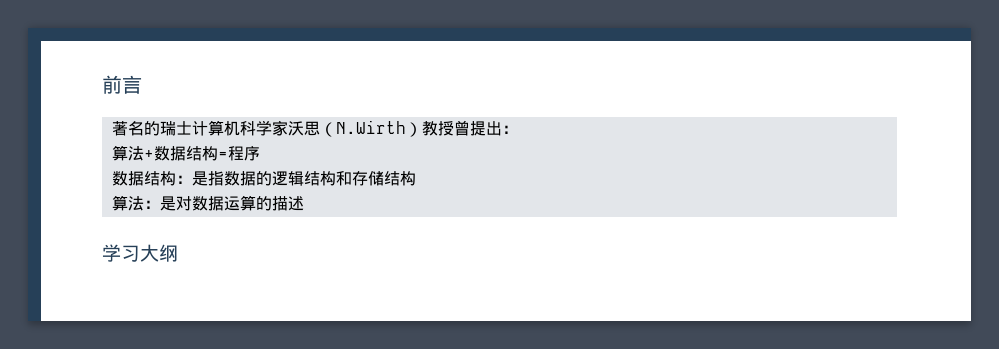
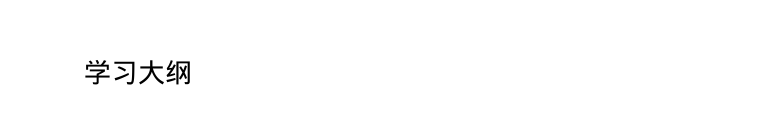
[102,75,142,94] [112,120,519,137] [112,145,261,161] [112,171,417,186] [112,195,305,211] 前言 // 著名的瑞士计算机科学家沃思（N.Wirth）教授曾提出： // 算法+数据结构=程序 // 数据结构：是指数据的逻辑结构和存储结构 // 算法：是对数据运算的描述 // -> (84, 72) none

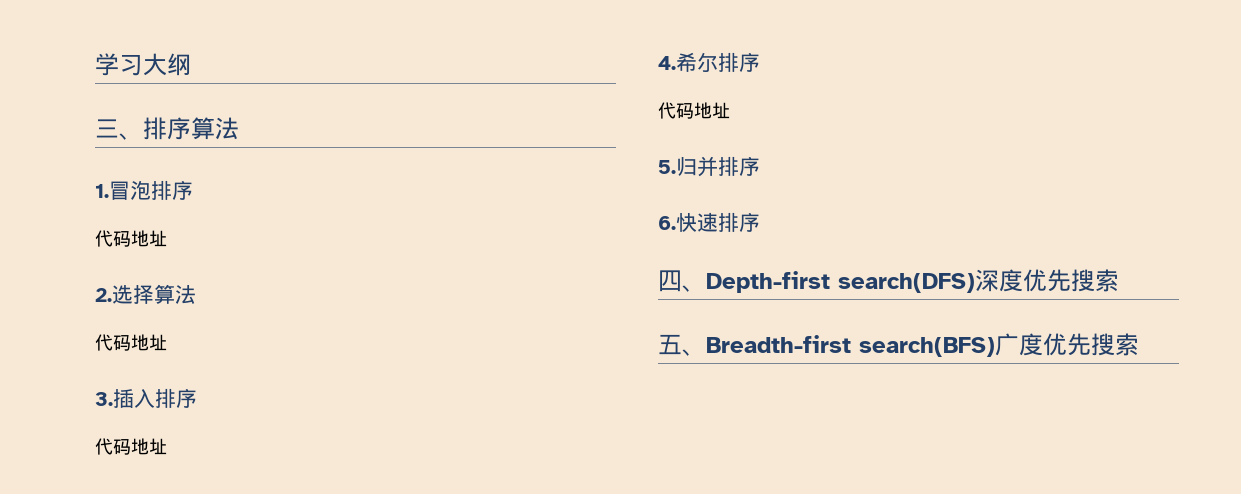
(192, 72) none -> [95,117,239,140] [95,180,193,200] [95,230,167,247] [95,284,196,304] [95,334,167,351] [95,388,197,408] [95,438,167,455] [658,52,760,72] [658,102,730,119] [658,156,760,177] [658,212,760,232] [658,269,1119,293] [658,333,1139,357] // 三、排序算法 // 1.冒泡排序 // 代码地址 // 2.选择算法 // 代码地址 // 3.插入排序 // 代码地址 // 4.希尔排序 // 代码地址 // 5.归并排序 // 6.快速排序 // 四、Depth-first search(DFS)深度优先搜索 // 五、Breadth-first search(BFS)广度优先搜索

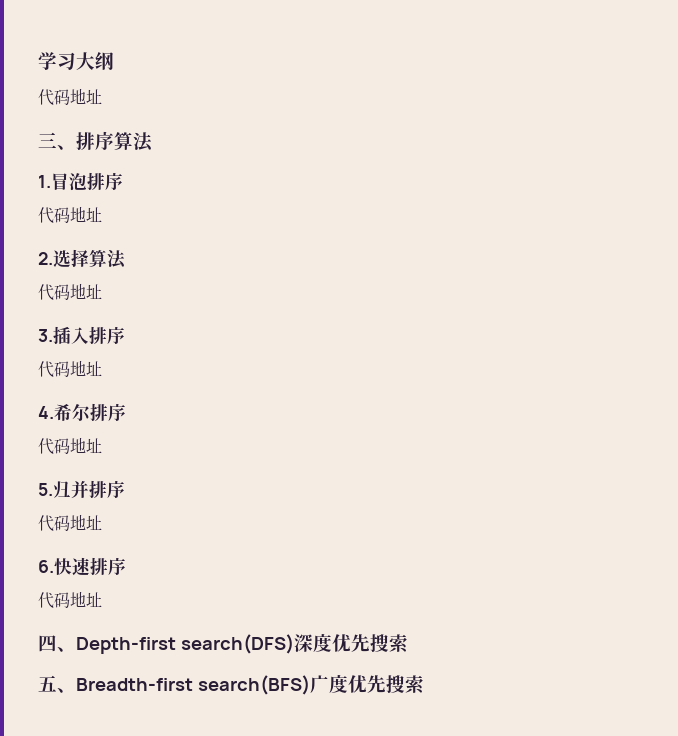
(191, 64) none -> [38,88,102,106] // 代码地址
(760, 166) none -> [38,514,102,532] // 代码地址
(760, 222) none -> [38,591,102,609] // 代码地址

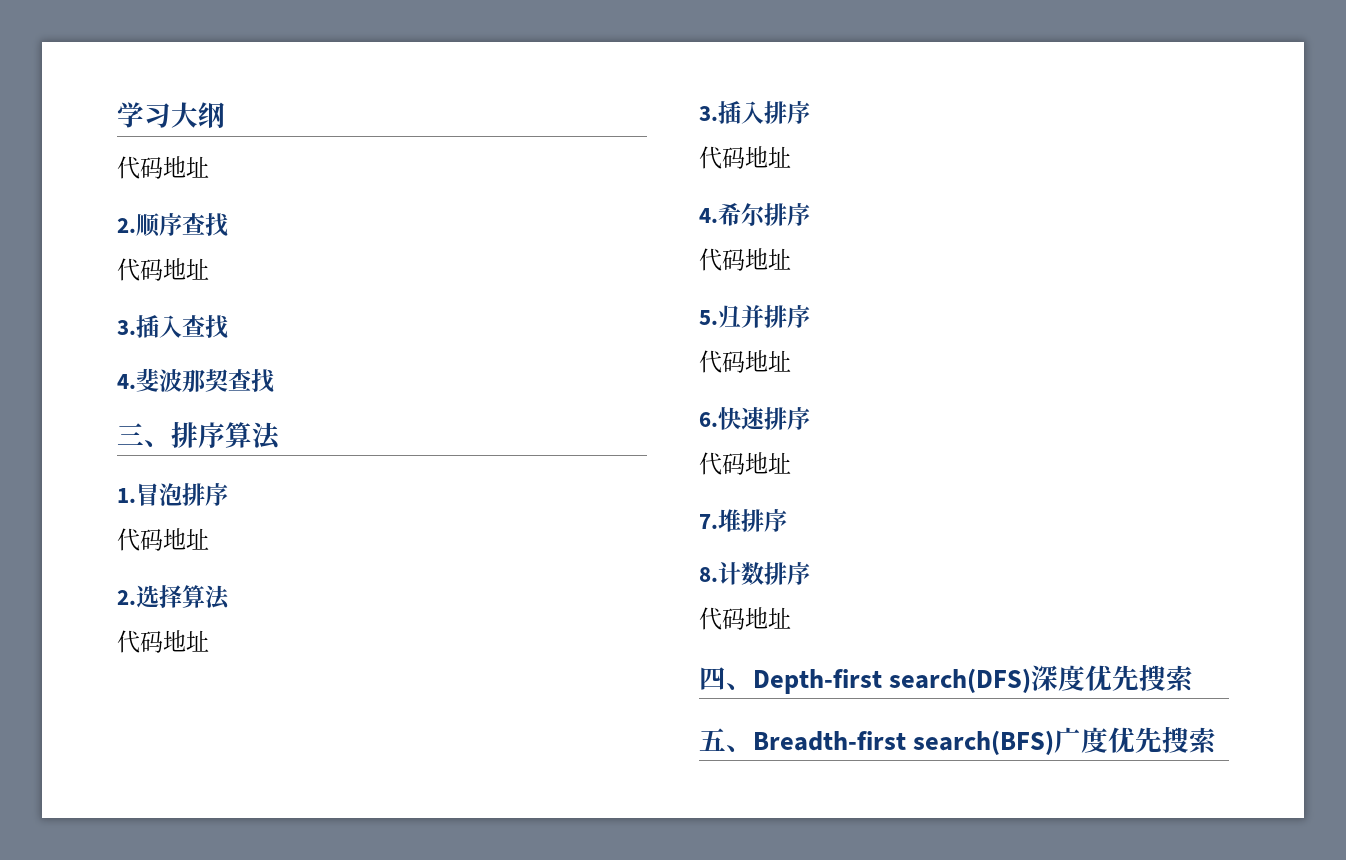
(102, 96) none -> [117,213,228,237] [117,258,209,281] [117,315,228,339] [117,368,274,393] // 2.顺序查找 // 代码地址 // 3.插入查找 // 4.斐波那契查找
(102, 599) none -> [699,509,787,532] [699,562,810,585] [699,607,791,630] // 7.堆排序 // 8.计数排序 // 代码地址

